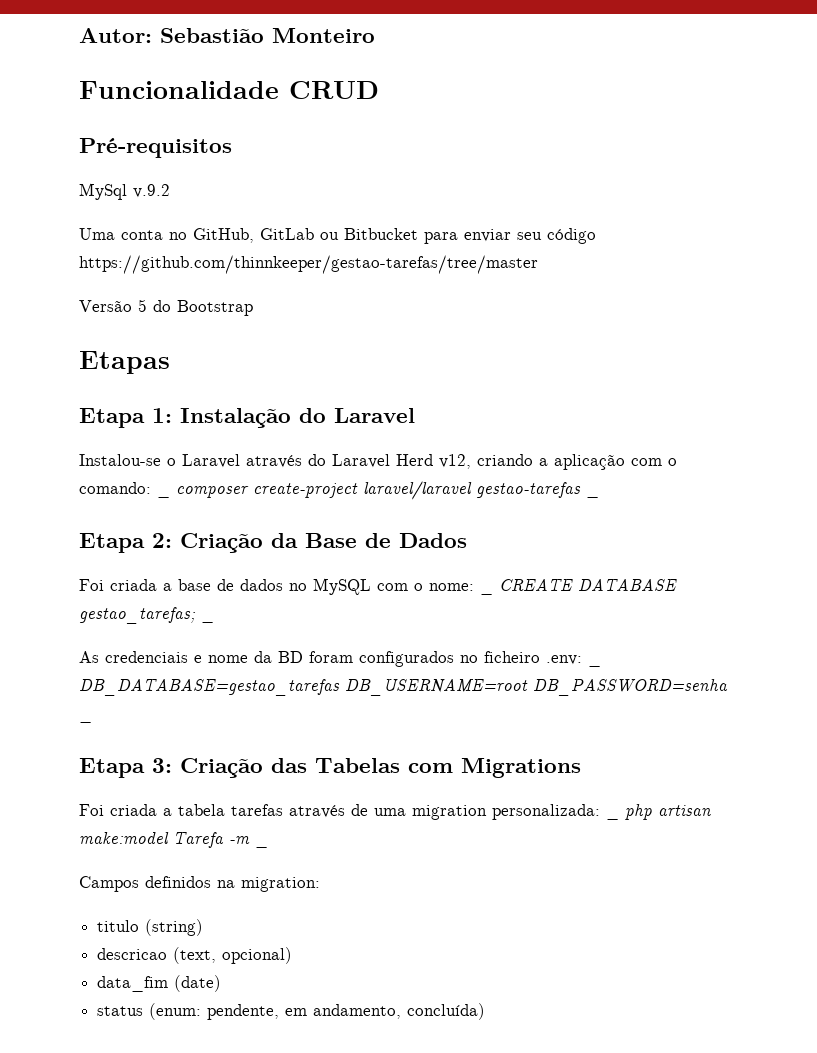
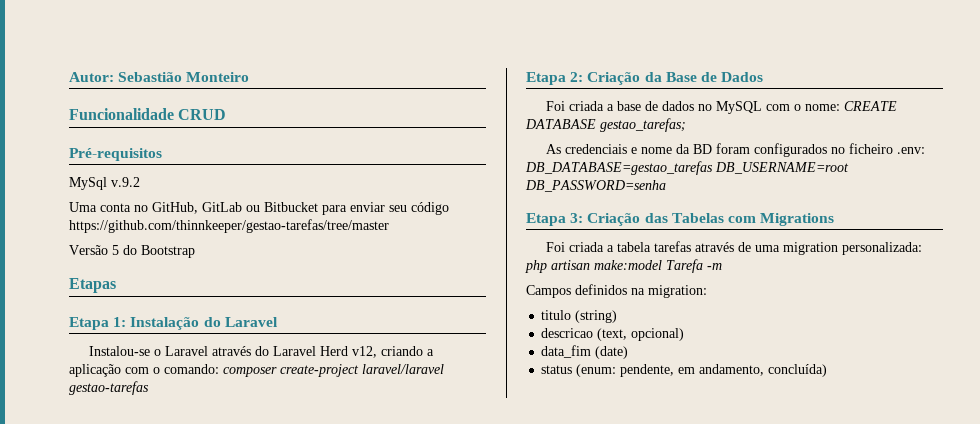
[157,494,170,498] _ -> (219, 369) none
[586,494,599,498] _ -> (149, 388) none
[480,591,493,595] _ -> (840, 107) none
[201,619,214,623] _ -> (686, 125) none
[588,663,601,667] _ -> (925, 150) none
[79,719,92,723] _ -> (666, 186) none
[606,816,619,820] _ -> (922, 248) none
[255,844,268,848] _ -> (722, 266) none

